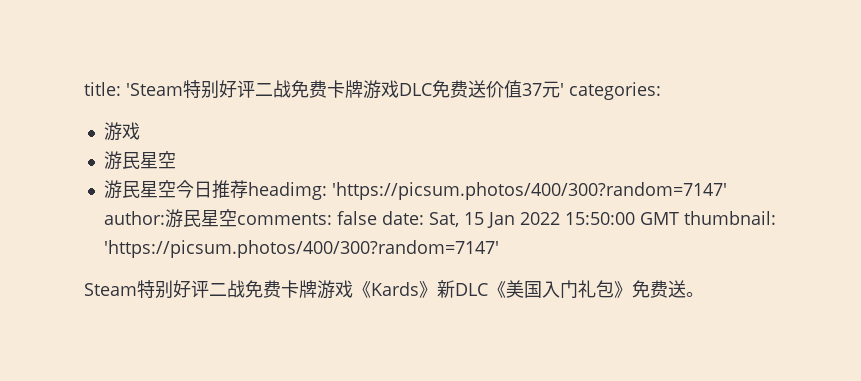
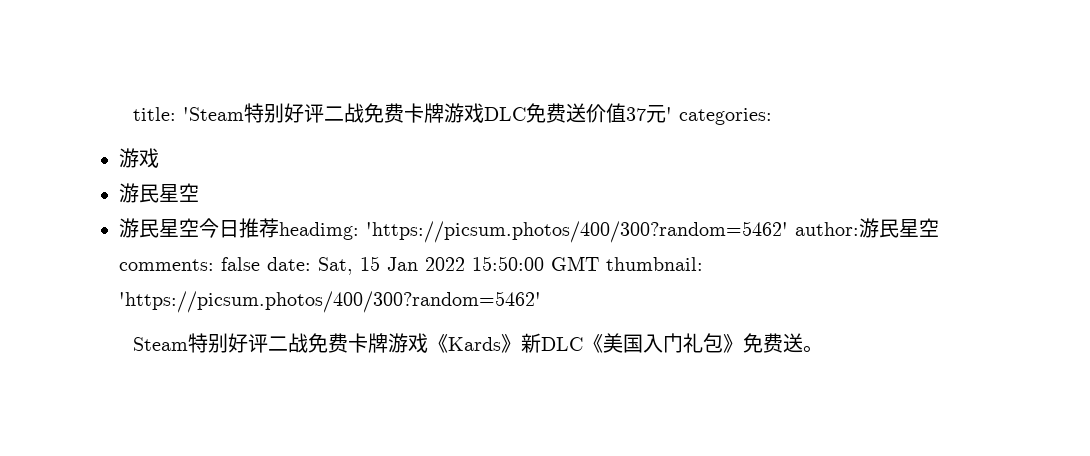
[331,182,727,200] 'https://picsum.photos/400/300?random=7147' -> [366,221,788,243] 'https://picsum.photos/400/300?random=5462'
[103,240,499,258] 'https://picsum.photos/400/300?random=7147' -> [119,291,541,313] 'https://picsum.photos/400/300?random=5462'

